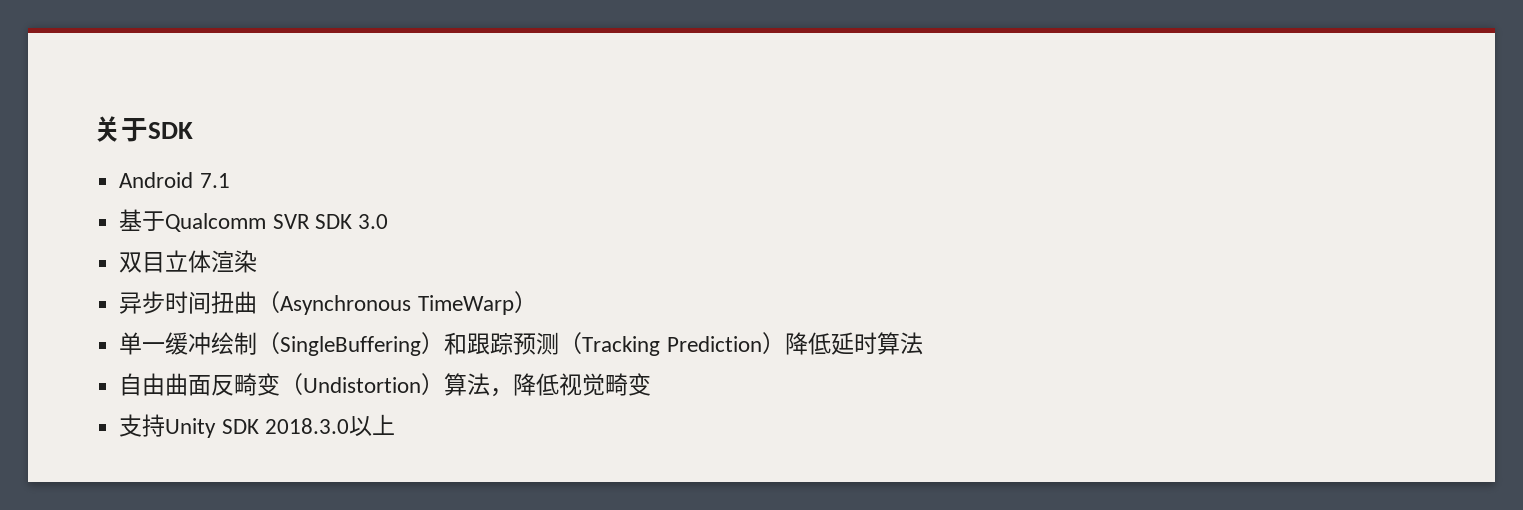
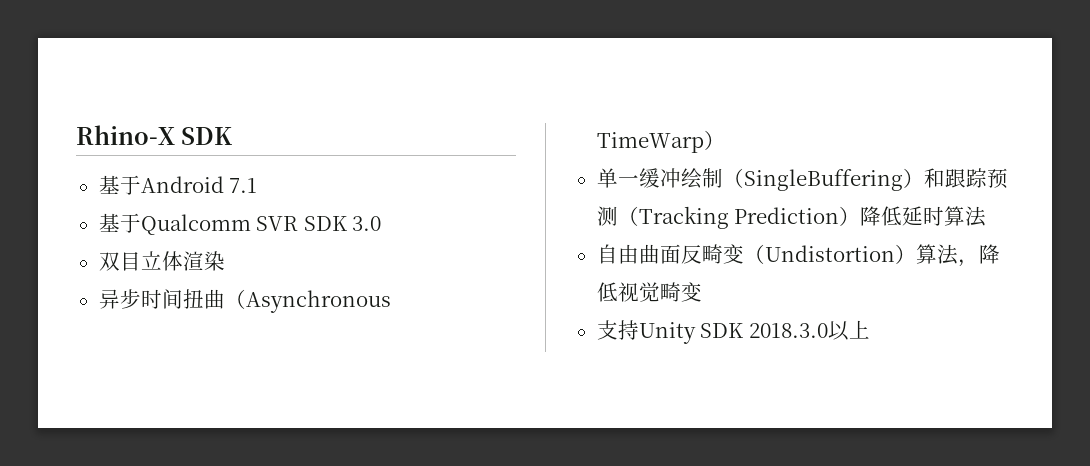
[94,116,148,142] 关于 -> [76,125,175,145] Rhino-X
(193, 130) none -> [98,175,141,195] 基于

